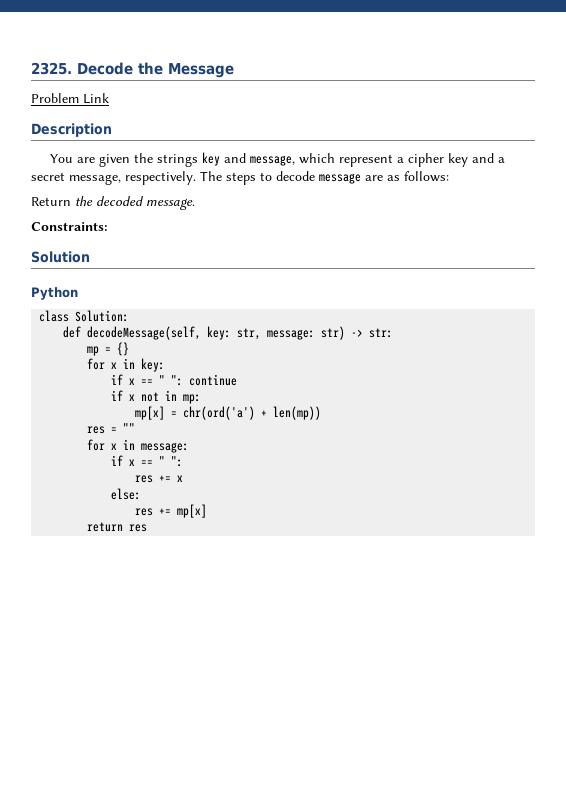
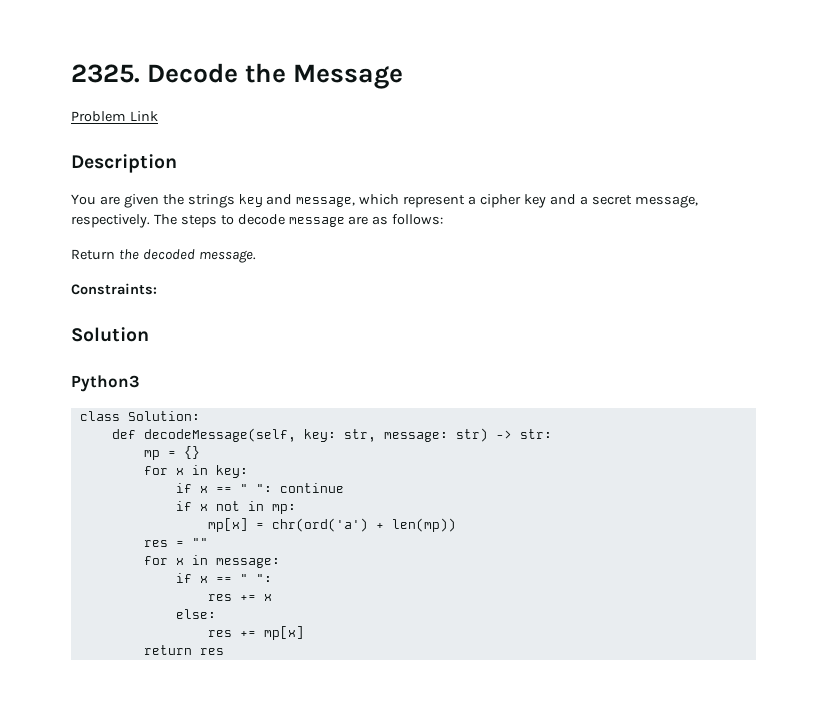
[31,287,78,300] Python -> [71,375,140,392] Python3

